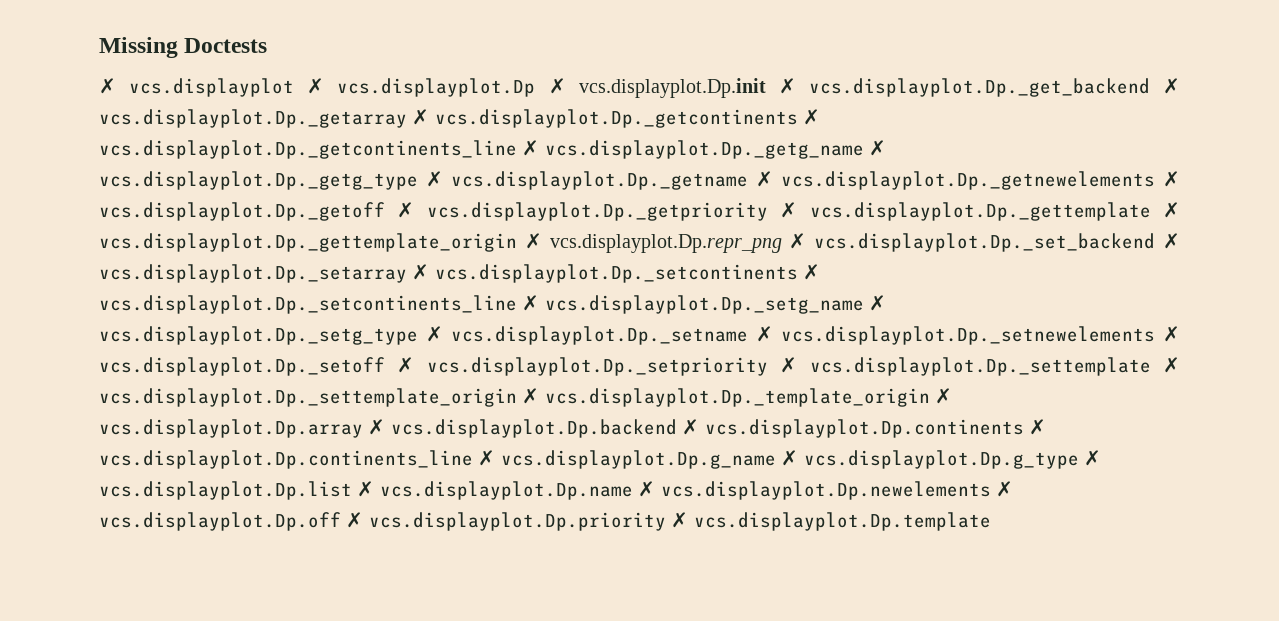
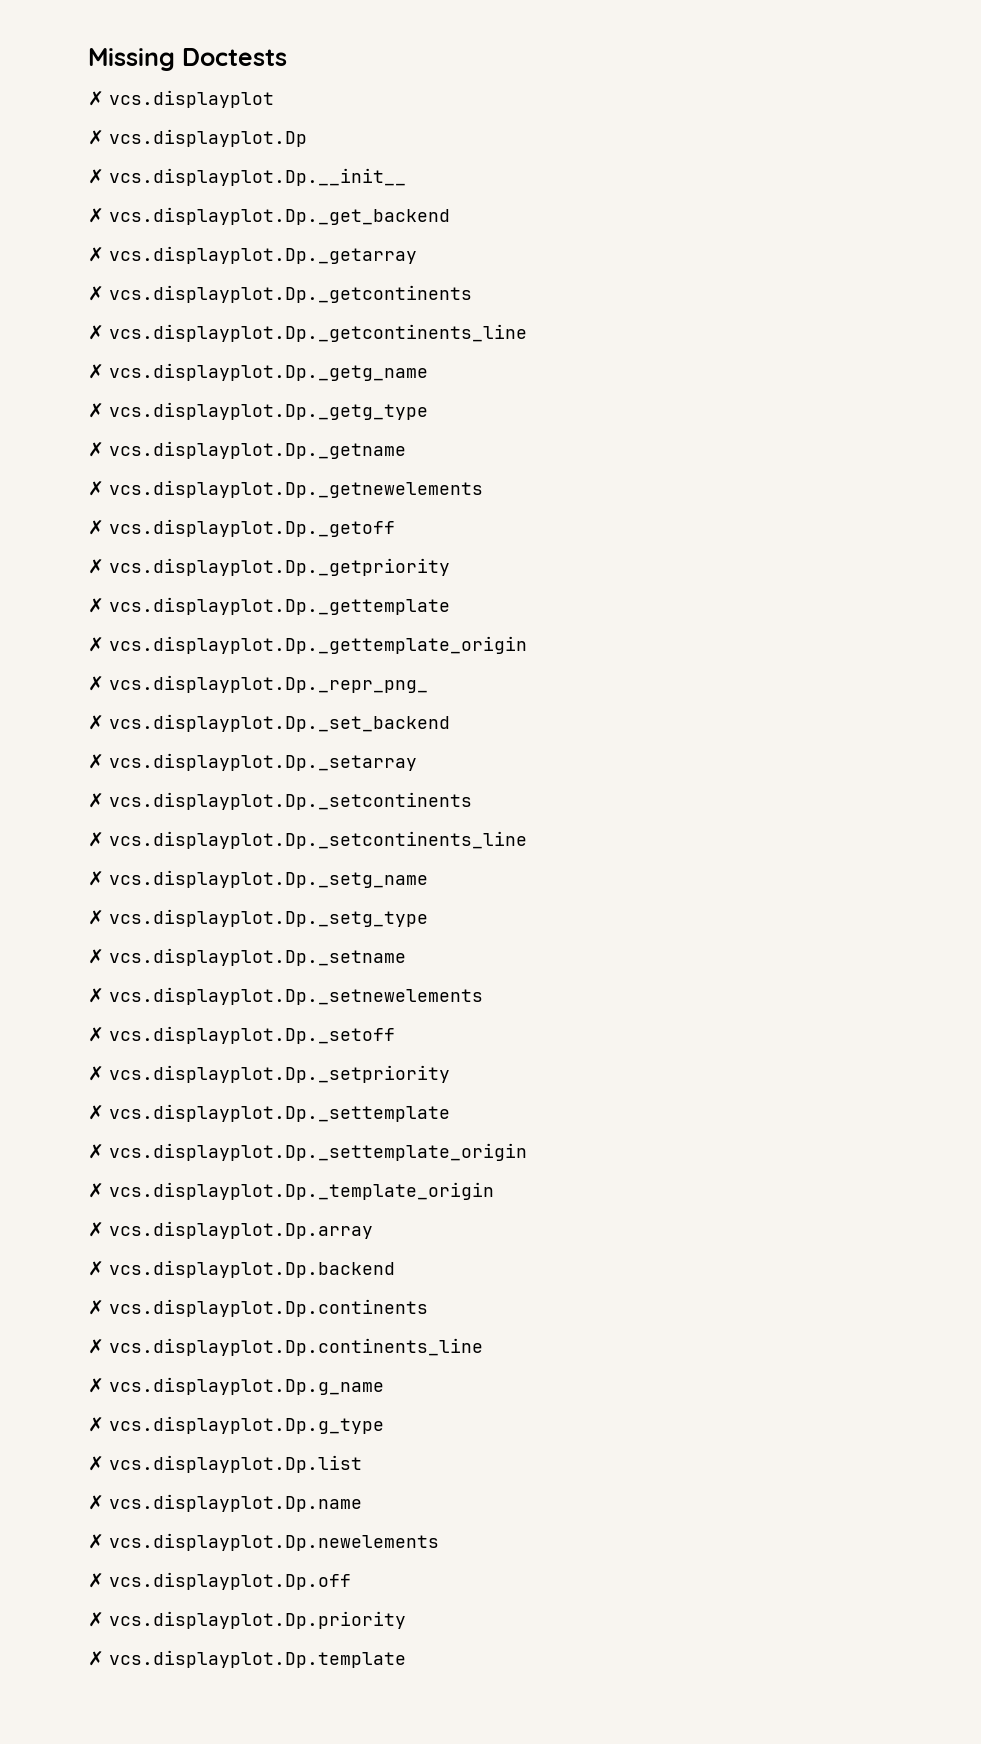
(295, 87) none -> (274, 99) //
[548,78,766,98] ✗ vcs.displayplot.Dp.init -> [88,168,406,186] // ✗ vcs.displayplot.Dp.__init__ //
(1150, 87) none -> (450, 216) //
(407, 118) none -> (417, 255) //
(798, 118) none -> (472, 294) //
(517, 149) none -> (527, 333) //
(864, 149) none -> (428, 372) //
(418, 180) none -> (428, 411) //
(748, 180) none -> (406, 450) //
(1155, 180) none -> (483, 489) //
(385, 211) none -> (395, 528) //
(768, 211) none -> (450, 567) //
(1151, 211) none -> (450, 606) //
[524,233,782,253] ✗ vcs.displayplot.Dp.repr_png -> [88,675,428,693] // ✗ vcs.displayplot.Dp._repr_png_ //
(1156, 242) none -> (450, 723) //
(407, 273) none -> (417, 762) //
(798, 273) none -> (472, 801) //
(517, 304) none -> (527, 840) //
(864, 304) none -> (428, 879) //
(418, 335) none -> (428, 918) //
(748, 335) none -> (406, 957) //
(1155, 335) none -> (483, 996) //
(385, 366) none -> (395, 1035) //
(768, 366) none -> (450, 1074) //
(1151, 366) none -> (450, 1113) //
(517, 397) none -> (527, 1152) //
(930, 397) none -> (494, 1191) //
(363, 428) none -> (373, 1230) //
(677, 428) none -> (395, 1269) //
(1024, 428) none -> (428, 1308) //
(473, 459) none -> (483, 1347) //
(776, 459) none -> (384, 1386) //
(1079, 459) none -> (384, 1425) //
(352, 490) none -> (362, 1464) //
(633, 490) none -> (362, 1503) //
(991, 490) none -> (439, 1542) //
(341, 521) none -> (351, 1581) //
(666, 521) none -> (406, 1620) //

